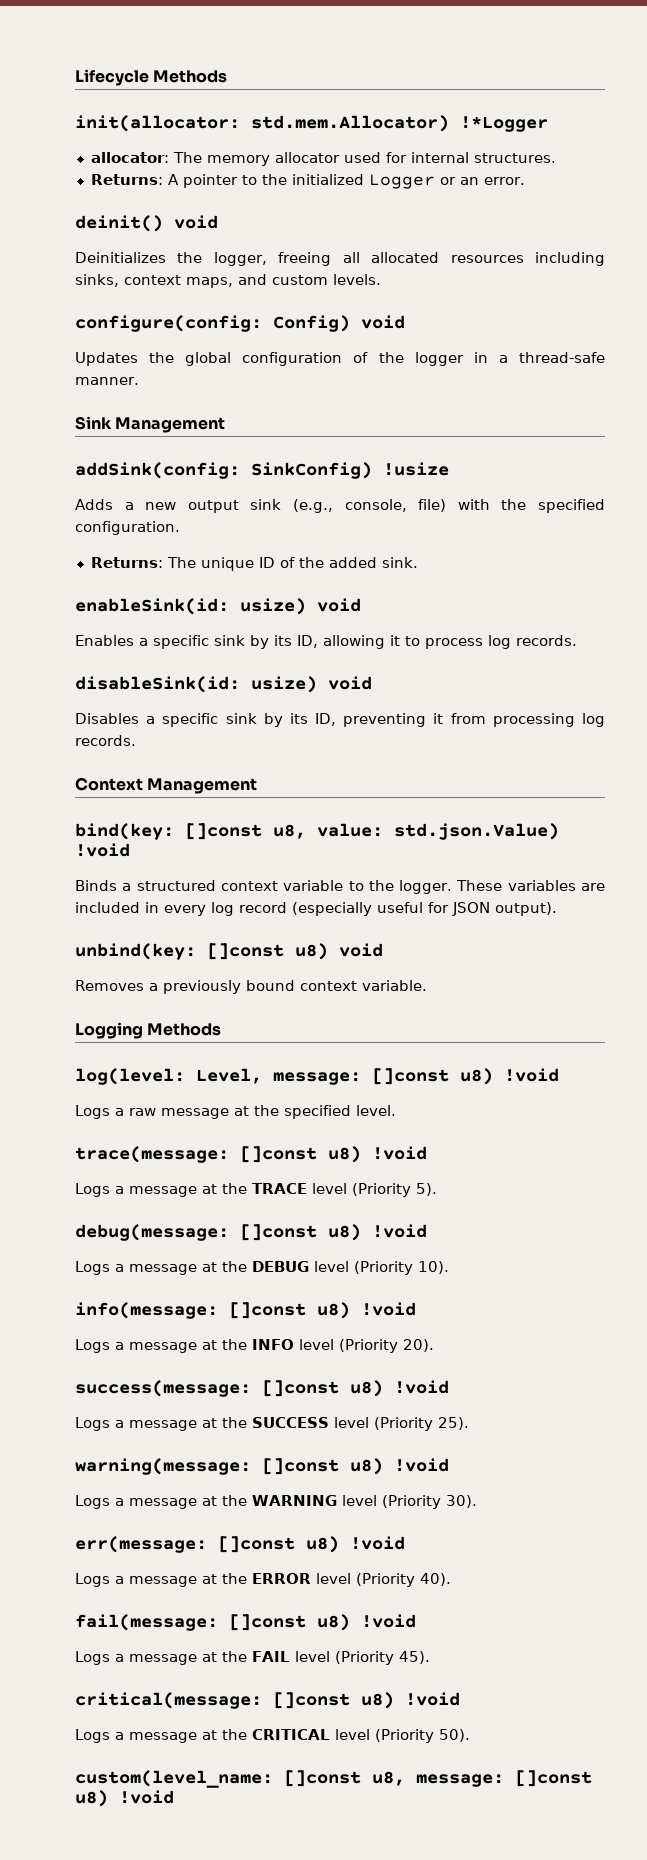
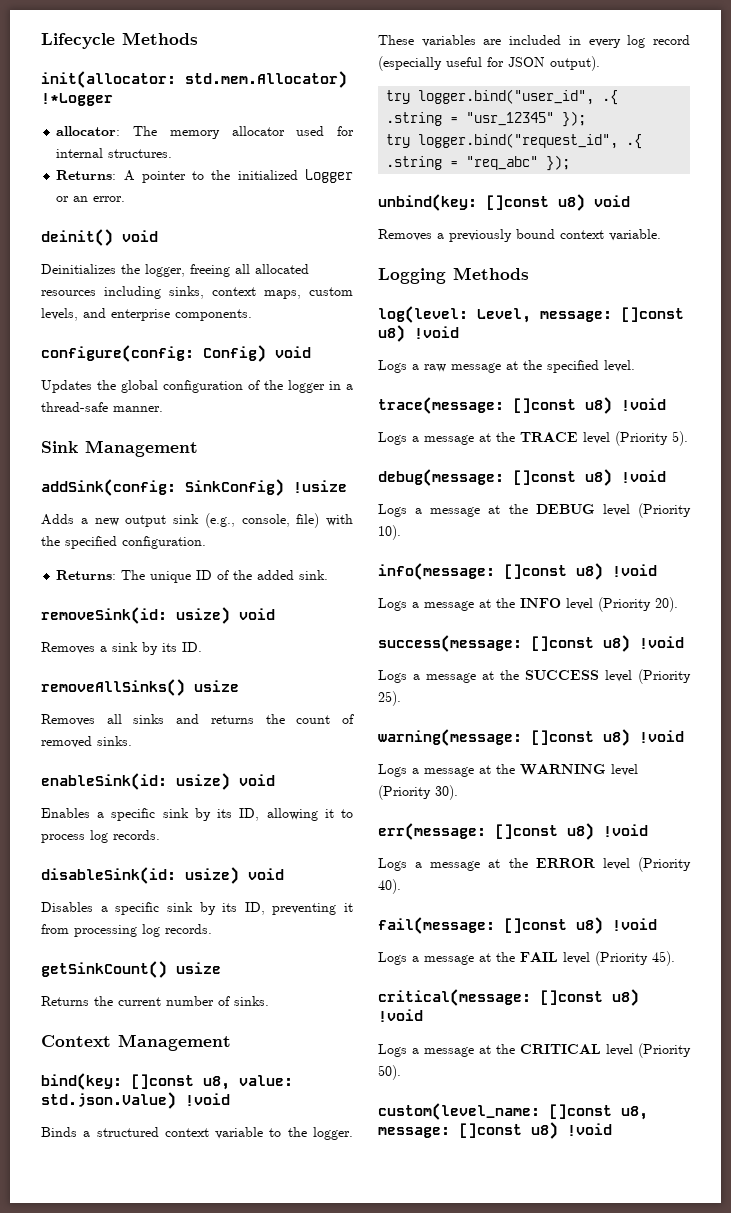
[238,274,381,285] and custom levels. -> [309,287,353,296] [41,308,252,321] custom levels, and enterprise components.
(418, 562) none -> [41,607,275,624] [41,642,202,655] [41,679,239,696] [41,714,355,726] [41,736,132,748] // removeSink(id: usize) void // Removes a sink by its ID. // removeAllSinks() usize // Removes all sinks and returns the count of removed sinks.
(136, 740) none -> [41,961,221,978] [41,996,269,1006] // getSinkCount() usize // Returns the current number of sinks.
(557, 909) none -> [386,89,619,105] [386,111,587,127] [386,133,643,149] [386,155,571,171] // try logger.bind("user_id", .{ .string = "usr_12345" }); // try logger.bind("request_id", .{ .string = "req_abc" });

